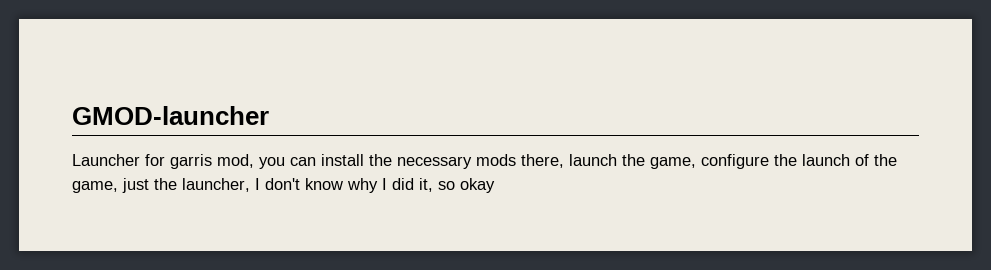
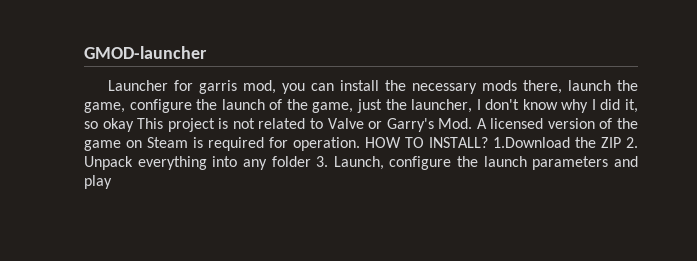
(495, 185) none -> [137,118,638,132] [84,137,638,151] [84,156,638,170] [84,175,112,189] This project is not related to Valve or Garry's Mod. A licensed version of the game on Steam is required for operation. HOW TO INSTALL? 1.Download the ZIP 2. Unpack everything into any folder 3. Launch, configure the launch parameters and play

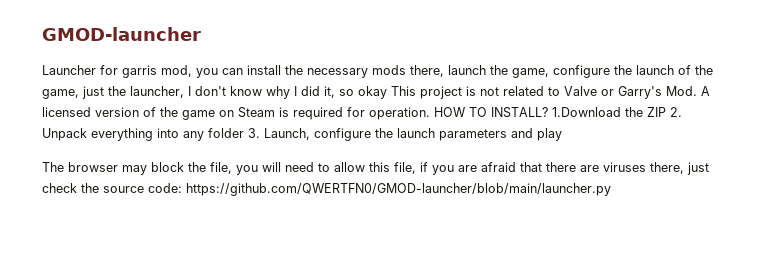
(112, 182) none -> [42,162,709,175] [42,183,611,196] // The browser may block the file, you will need to allow this file, if you are afraid that there are viruses there, just check the source code: https://github.com/QWERTFN0/GMOD-launcher/blob/main/launcher.py

